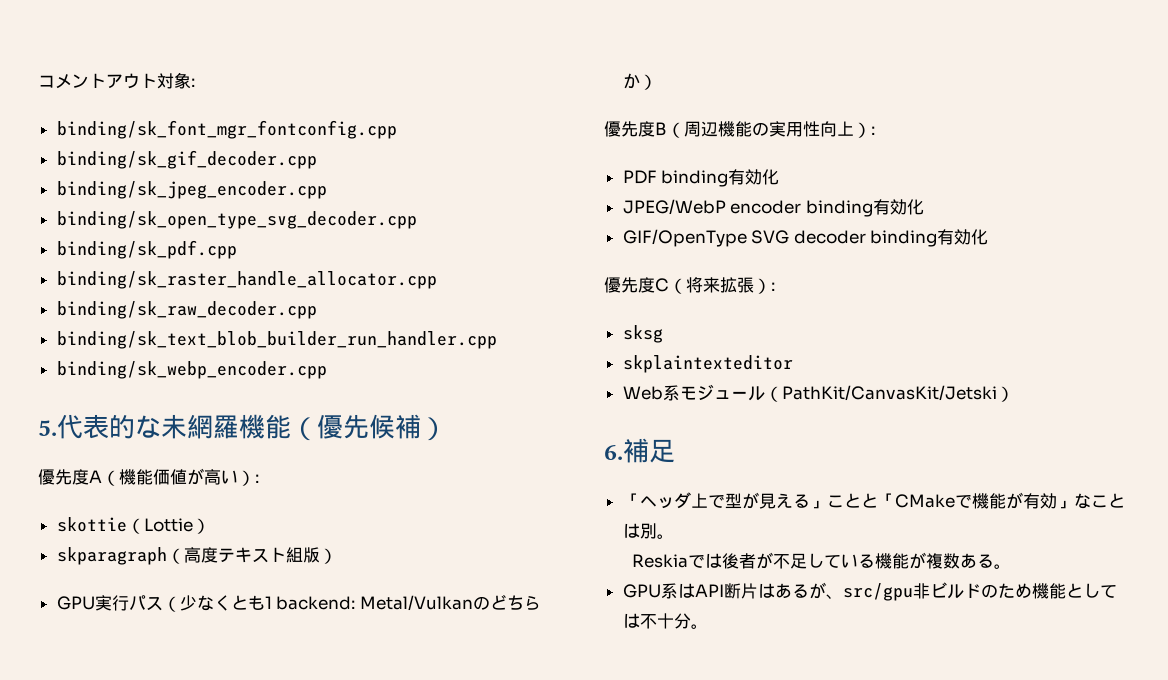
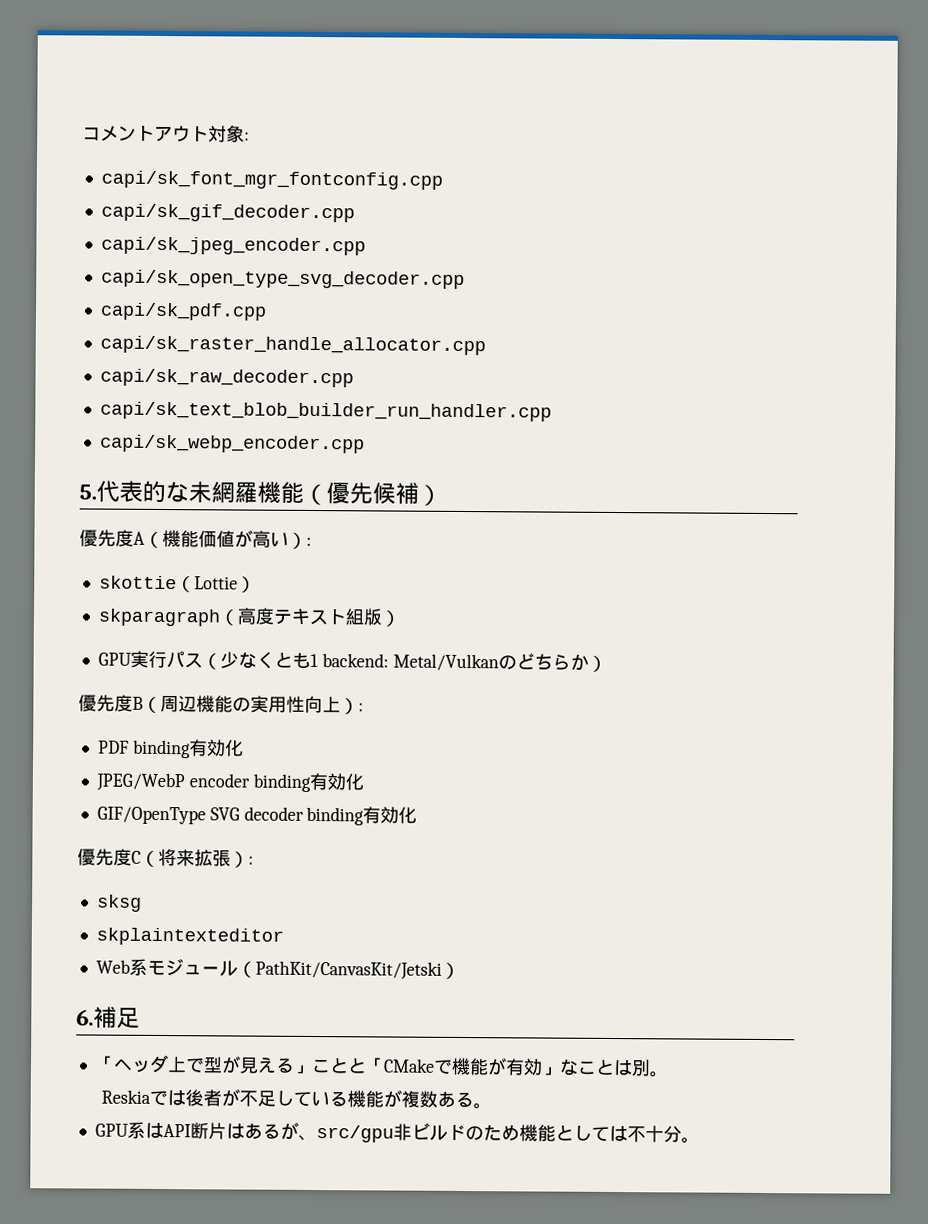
[56,120,397,139] [56,150,317,169] [56,181,327,199] [56,211,417,229] [56,240,237,259] [56,271,437,289] [56,301,317,319] [56,331,497,349] [56,361,327,379] binding/sk_font_mgr_fontconfig.cpp // binding/sk_gif_decoder.cpp // binding/sk_jpeg_encoder.cpp // binding/sk_open_type_svg_decoder.cpp // binding/sk_pdf.cpp // binding/sk_raster_handle_allocator.cpp // binding/sk_raw_decoder.cpp // binding/sk_text_blob_builder_run_handler.cpp // binding/sk_webp_encoder.cpp -> [100,170,443,190] [100,203,355,223] [100,236,366,256] [100,269,465,289] [99,302,267,321] [99,335,486,356] [99,368,354,388] [99,401,552,422] [99,434,365,454] capi/sk_font_mgr_fontconfig.cpp // capi/sk_gif_decoder.cpp // capi/sk_jpeg_encoder.cpp // capi/sk_open_type_svg_decoder.cpp // capi/sk_pdf.cpp // capi/sk_raster_handle_allocator.cpp // capi/sk_raw_decoder.cpp // capi/sk_text_blob_builder_run_handler.cpp // capi/sk_webp_encoder.cpp

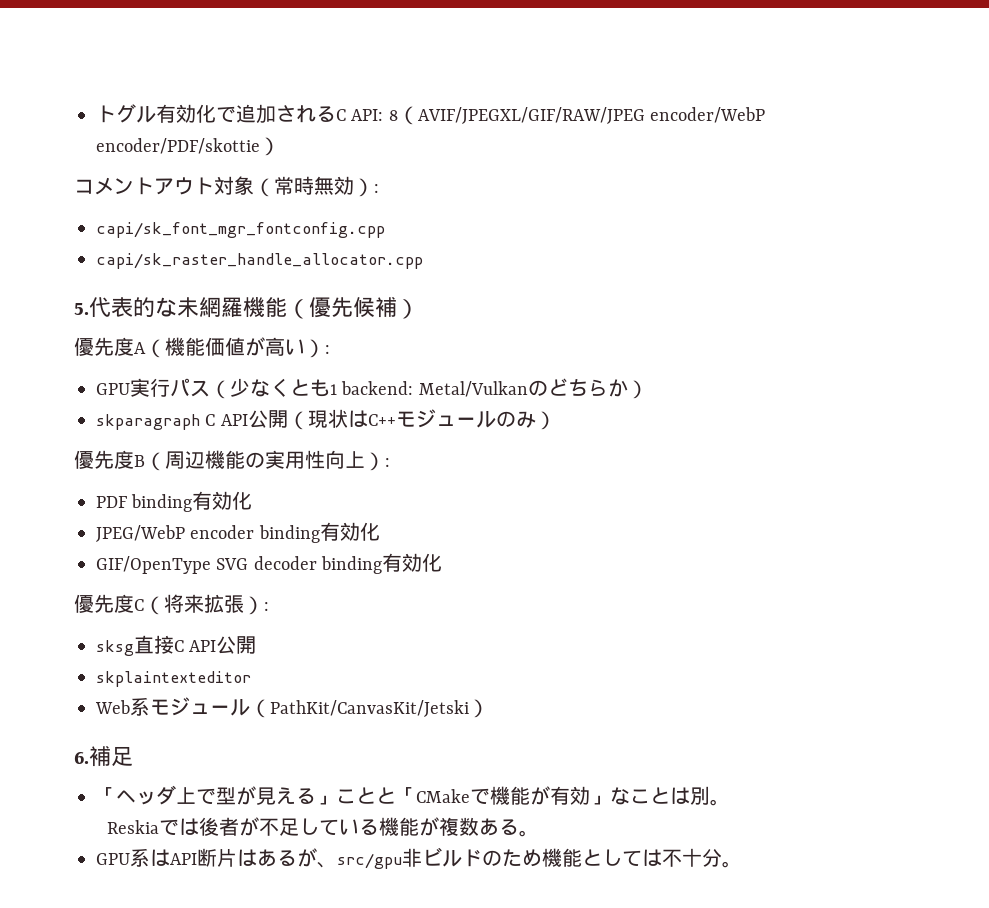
(82, 134) none -> [96,104,766,125] [96,137,280,156] トグル有効化で追加されるC API: 8（AVIF/JPEGXL/GIF/RAW/JPEG encoder/WebP encoder/PDF/skottie） //
(245, 134) none -> [254,176,374,197] （常時無効）
[100,203,355,223] [100,236,366,256] [100,269,465,289] [99,302,267,321] [99,335,486,356] [99,368,354,388] [99,401,552,422] [99,434,365,454] capi/sk_gif_decoder.cpp // capi/sk_jpeg_encoder.cpp // capi/sk_open_type_svg_decoder.cpp // capi/sk_pdf.cpp // capi/sk_raster_handle_allocator.cpp // capi/sk_raw_decoder.cpp // capi/sk_text_blob_builder_run_handler.cpp // capi/sk_webp_encoder.cpp -> [96,253,423,269] capi/sk_raster_handle_allocator.cpp
[98,575,256,593] [97,607,401,627] // skottie（Lottie） // skparagraph（高度テキスト組版） -> (330, 349) none
(607, 663) none -> [96,409,556,430] // skparagraph C API公開（現状はC++モジュールのみ）
(142, 903) none -> [134,635,257,654] 直接C API公開

